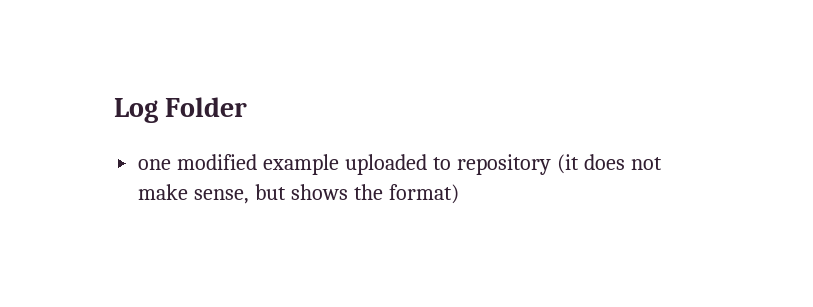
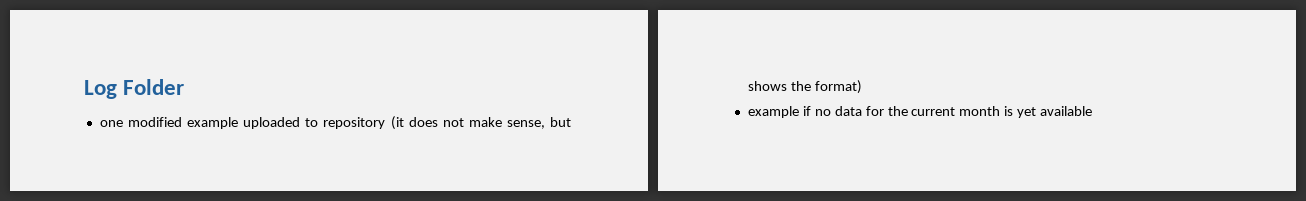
(459, 194) none -> [747,106,1093,118] // example if no data for the current month is yet available

